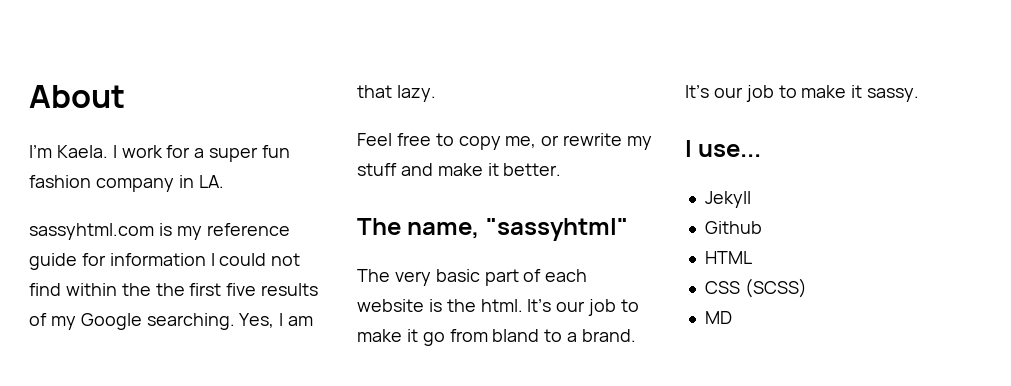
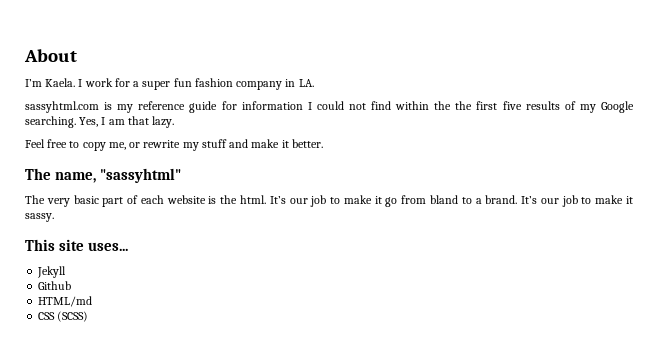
[685,140,762,157] I use... -> [25,239,129,251] This site uses...
[704,251,752,264] HTML -> [38,296,93,307] HTML/md
[704,311,732,324] // MD -> (89, 316) none

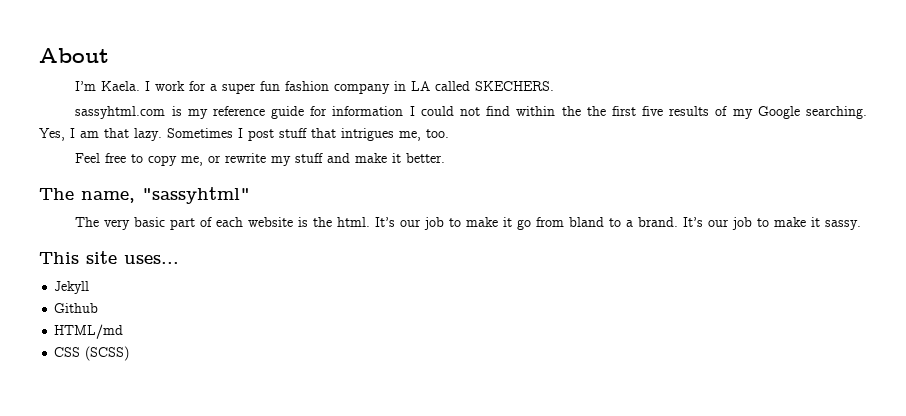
[298,79,314,87] LA. -> [411,81,555,91] LA called SKECHERS.
(175, 122) none -> [167,128,449,141] Sometimes I post stuff that intrigues me, too.

